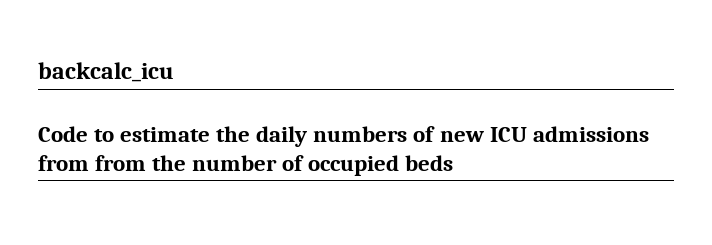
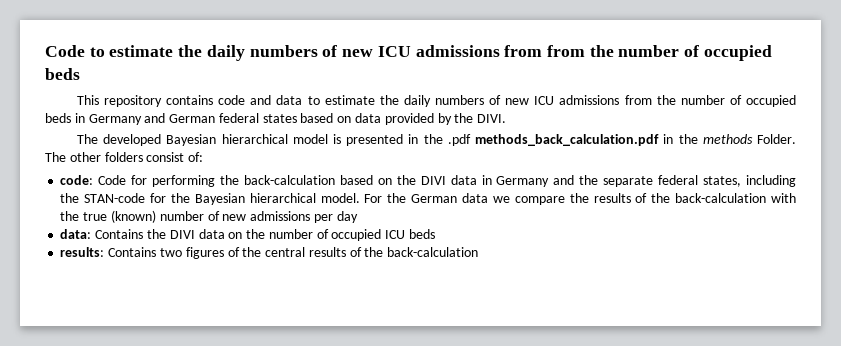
[38,62,174,82] backcalc_icu // -> (45, 51) none
(454, 163) none -> [76,95,796,107] [45,113,507,125] [76,134,796,146] [45,152,204,162] [60,175,796,187] [60,193,797,205] [60,210,358,223] [60,229,435,241] [60,247,479,259] // This repository contains code and data to estimate the daily numbers of new ICU admissions from the number of occupied beds in Germany and German federal states based on data provided by the DIVI. // The developed Bayesian hierarchical model is presented in the .pdf methods_back_calculation.pdf in the methods Folder. The other folders consist of: // code: Code for performing the back-calculation based on the DIVI data in Germany and the separate federal states, including the STAN-code for the Bayesian hierarchical model. For the German data we compare the results of the back-calculation with the true (known) number of new admissions per day // data: Contains the DIVI data on the number of occupied ICU beds // results: Contains two figures of the central results of the back-calculation

